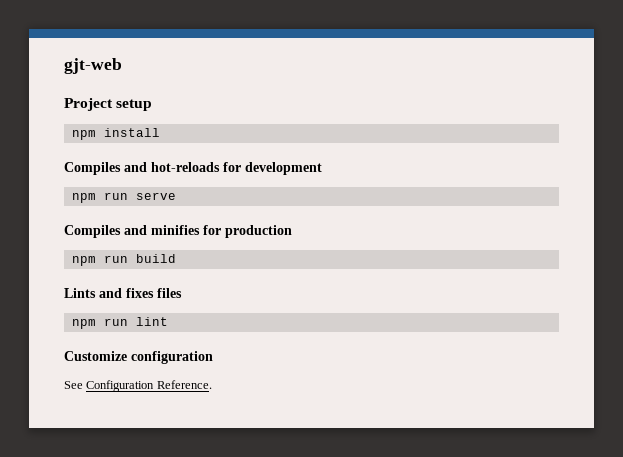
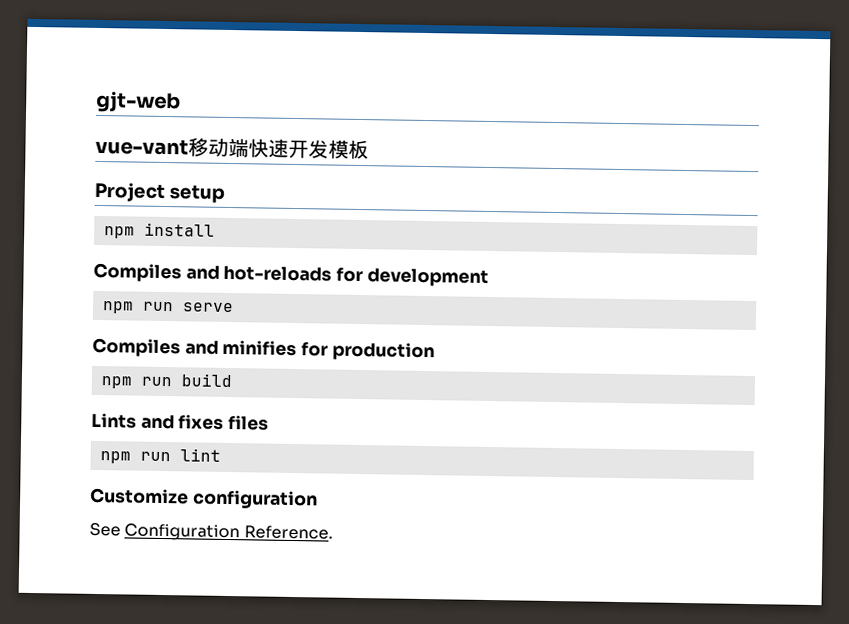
(122, 66) none -> [95,137,369,160] // vue-vant移动端快速开发模板

